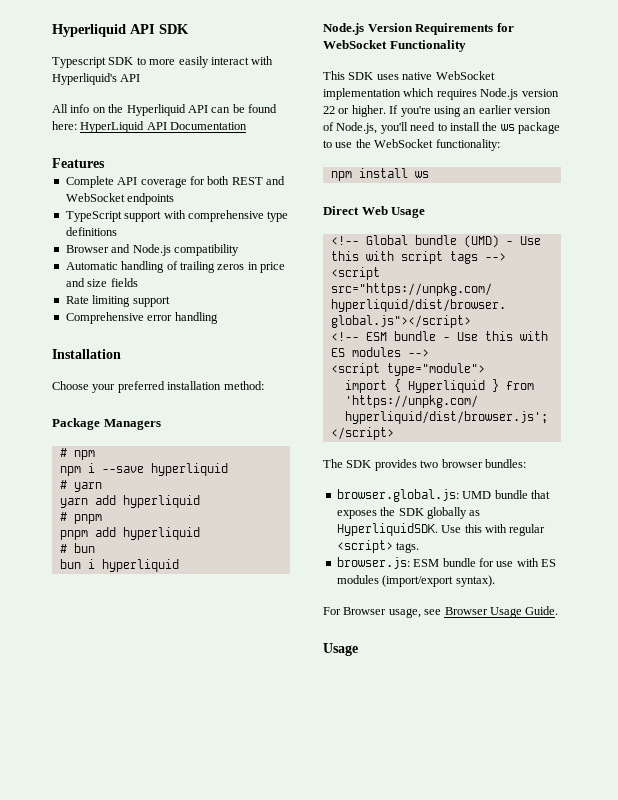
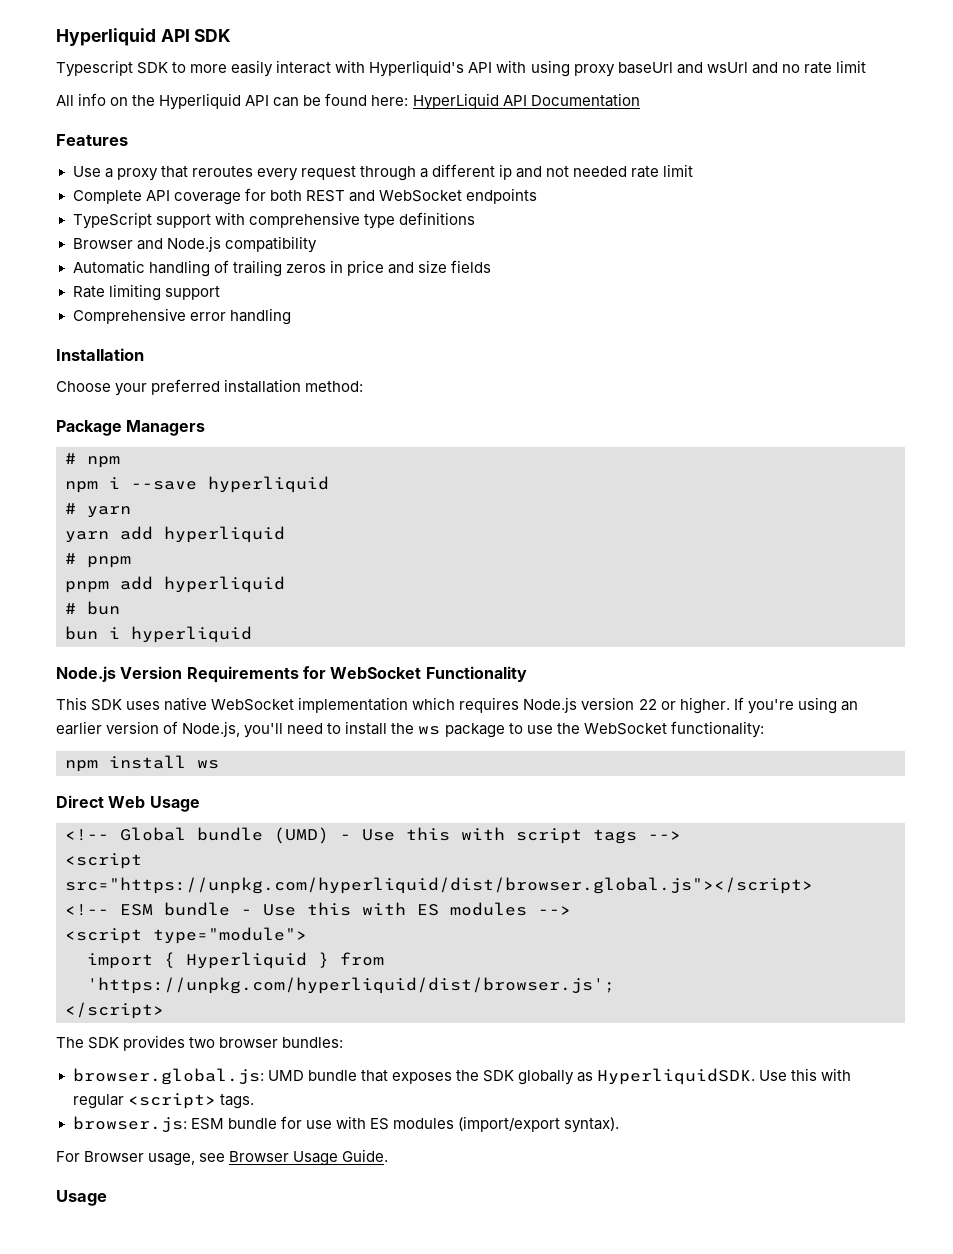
(141, 78) none -> [496,60,866,77] with using proxy baseUrl and wsUrl and no rate limit
(105, 163) none -> [72,164,694,181] // Use a proxy that reroutes every request through a different ip and not needed rate limit

